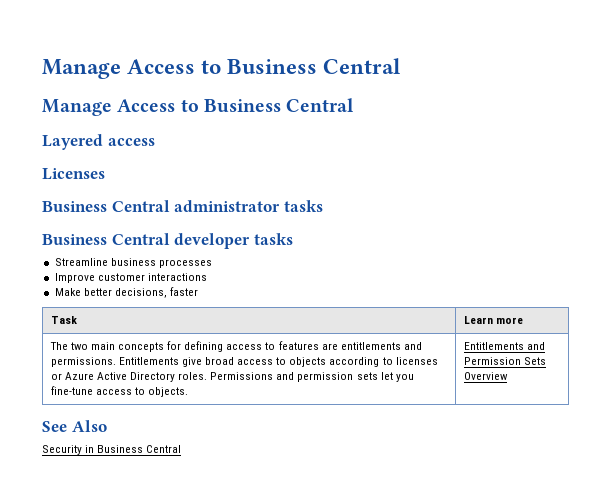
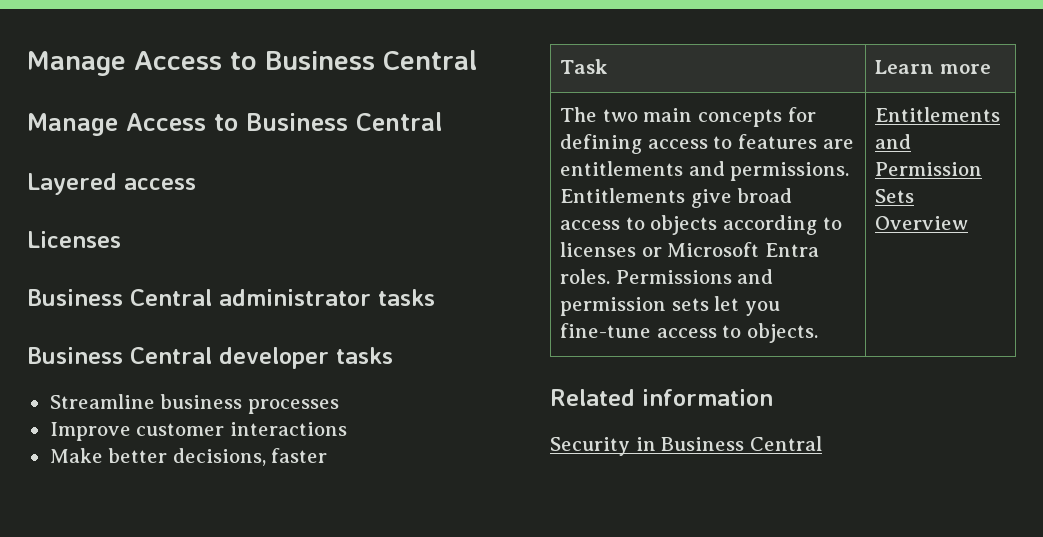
[64,372,176,382] Azure Active Directory -> [667,242,820,257] Microsoft Entra
[42,420,107,432] See Also -> [550,389,773,406] Related information

